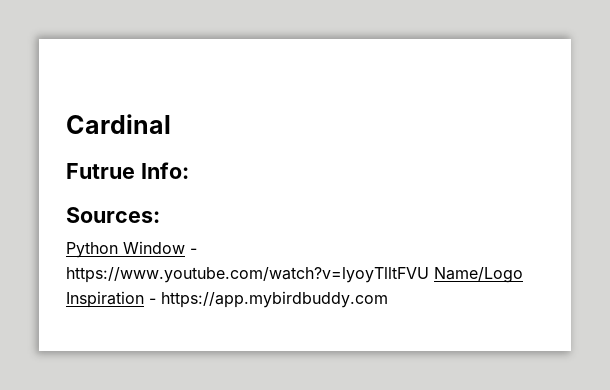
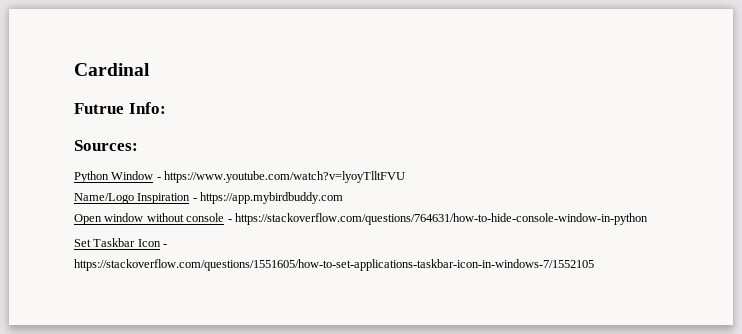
(429, 275) none -> (406, 177) //
(388, 299) none -> [74,213,648,225] [74,238,168,247] [74,259,594,271] // Open window without console - https://stackoverflow.com/questions/764631/how-to-hide-console-window-in-python // Set Taskbar Icon - https://stackoverflow.com/questions/1551605/how-to-set-applications-taskbar-icon-in-windows-7/1552105

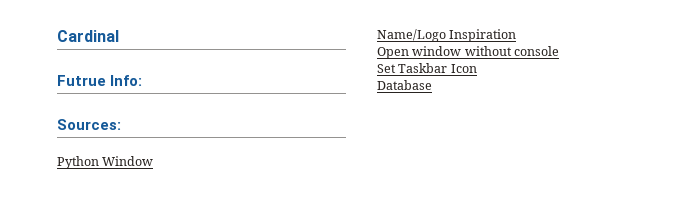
[156,171,406,183] - https://www.youtube.com/watch?v=lyoyTlltFVU -> (154, 161) none
[192,192,344,204] - https://app.mybirdbuddy.com -> (517, 35) none
[227,213,648,225] - https://stackoverflow.com/questions/764631/how-to-hide-console-window-in-python -> (560, 51) none
[163,244,168,247] [74,259,594,271] - https://stackoverflow.com/questions/1551605/how-to-set-applications-taskbar-icon-in-windows-7/1552105 -> [377,80,432,90] // Database

